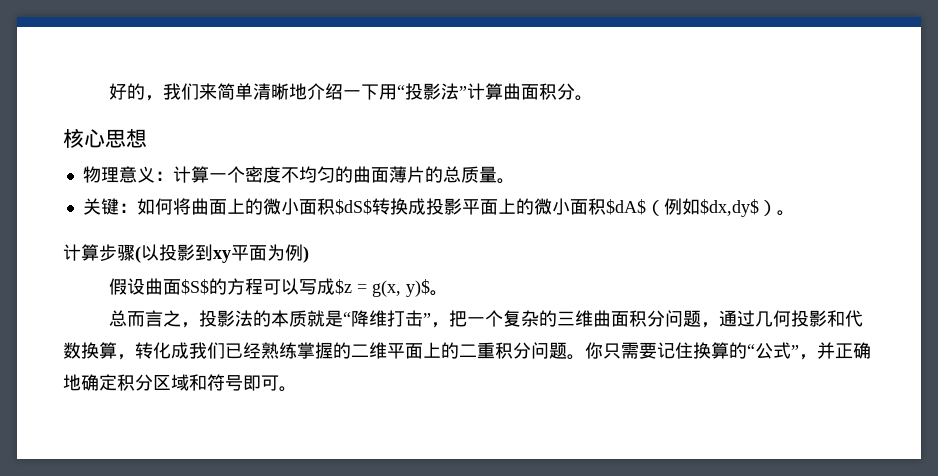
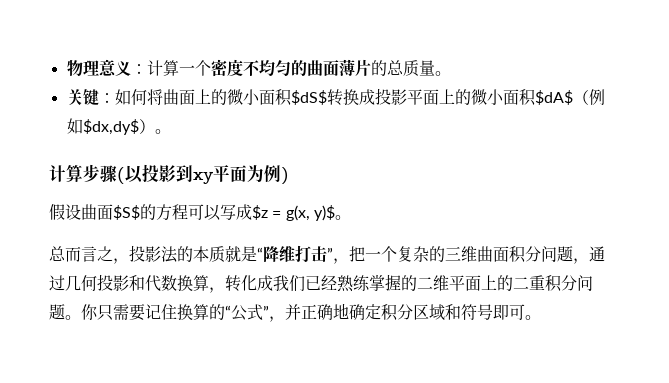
[109,83,594,101] [63,128,147,148] 好的，我们来简单清晰地介绍一下用“投影法”计算曲面积分。 // 核心思想 // -> (66, 68) none

